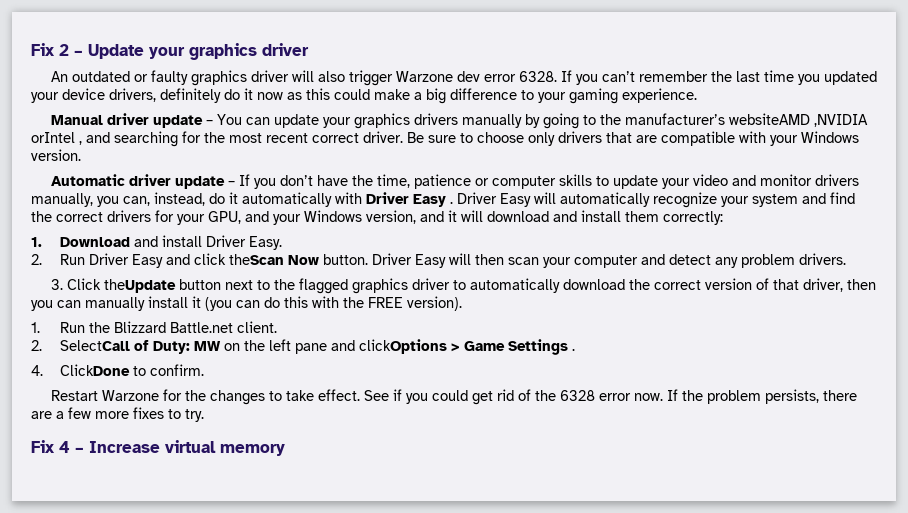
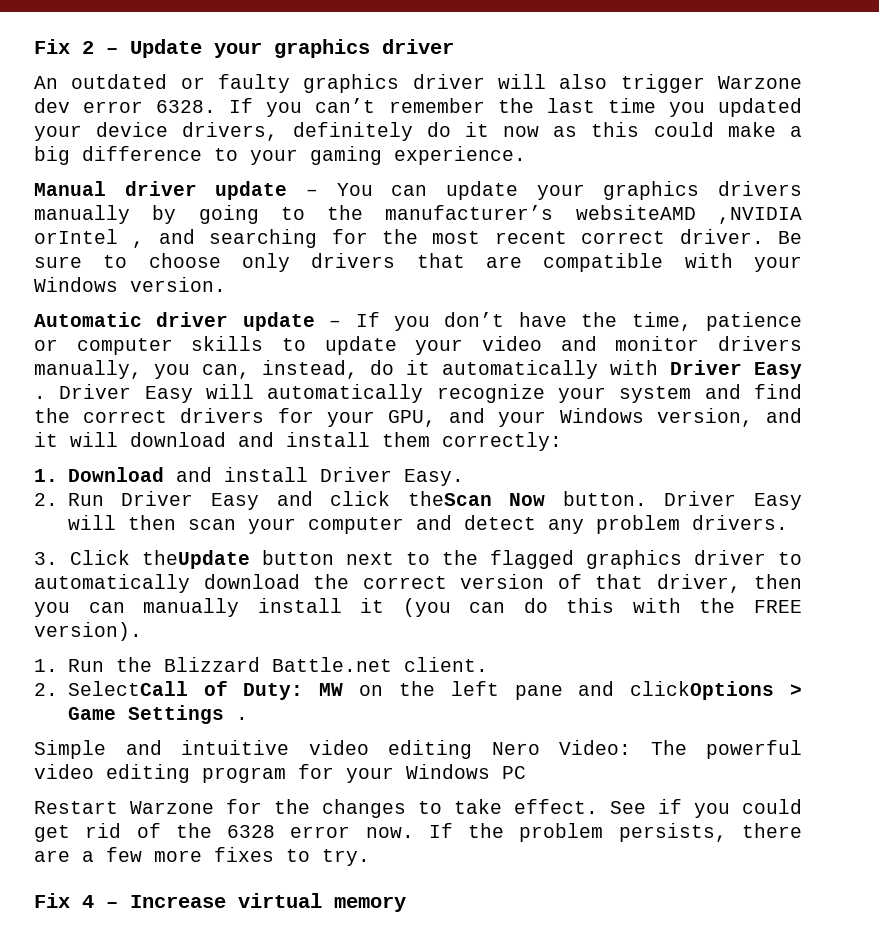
[31,364,204,376] 4. ClickDone to confirm. -> [34,740,802,759] [34,764,526,783] Simple and intuitive video editing Nero Video: The powerful video editing program for your Windows PC

